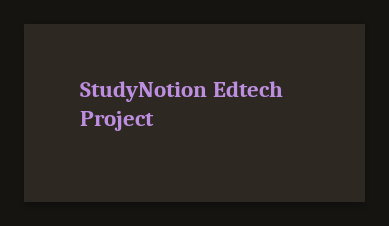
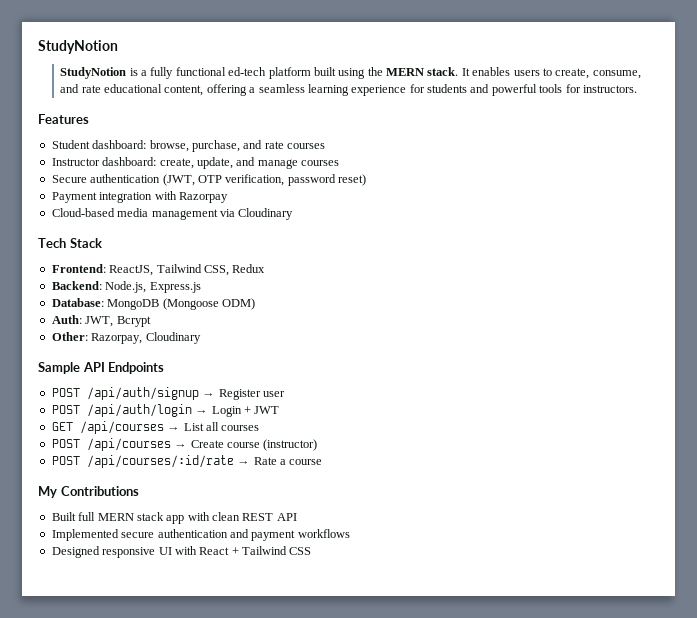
[80,81,284,102] [80,111,154,131] StudyNotion Edtech Project -> [38,40,118,54] [60,67,641,79] [60,84,637,96] [38,114,89,124] [51,140,325,152] [51,157,339,169] [51,174,366,186] [51,191,228,203] [51,208,294,220] [38,238,102,248] [51,264,266,276] [51,281,201,293] [51,298,255,310] [51,315,151,327] [51,332,201,344] [38,362,165,374] [51,387,285,400] [51,404,280,417] [51,421,260,434] [51,438,318,451] [51,455,323,468] [38,486,139,498] [51,512,297,524] [51,529,350,541] [51,546,312,558] StudyNotion // StudyNotion is a fully functional ed-tech platform built using the MERN stack. It enables users to create, consume, and rate educational content, offering a seamless learning experience for students and powerful tools for instructors. // Features // Student dashboard: browse, purchase, and rate courses // Instructor dashboard: create, update, and manage courses // Secure authentication (JWT, OTP verification, password reset) // Payment integration with Razorpay // Cloud-based media management via Cloudinary // Tech Stack // Frontend: ReactJS, Tailwind CSS, Redux // Backend: Node.js, Express.js // Database: MongoDB (Mongoose ODM) // Auth: JWT, Bcrypt // Other: Razorpay, Cloudinary // Sample API Endpoints // POST /api/auth/signup → Register user // POST /api/auth/login → Login + JWT // GET /api/courses → List all courses // POST /api/courses → Create course (instructor) // POST /api/courses/:id/rate → Rate a course // My Contributions // Built full MERN stack app with clean REST API // Implemented secure authentication and payment workflows // Designed responsive UI with React + Tailwind CSS

